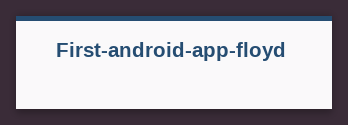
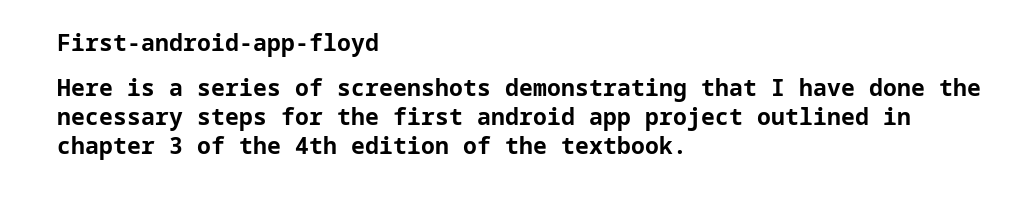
(286, 51) none -> [57,78,981,102] [57,107,911,131] [57,136,687,160] // Here is a series of screenshots demonstrating that I have done the necessary steps for the first android app project outlined in chapter 3 of the 4th edition of the textbook.

